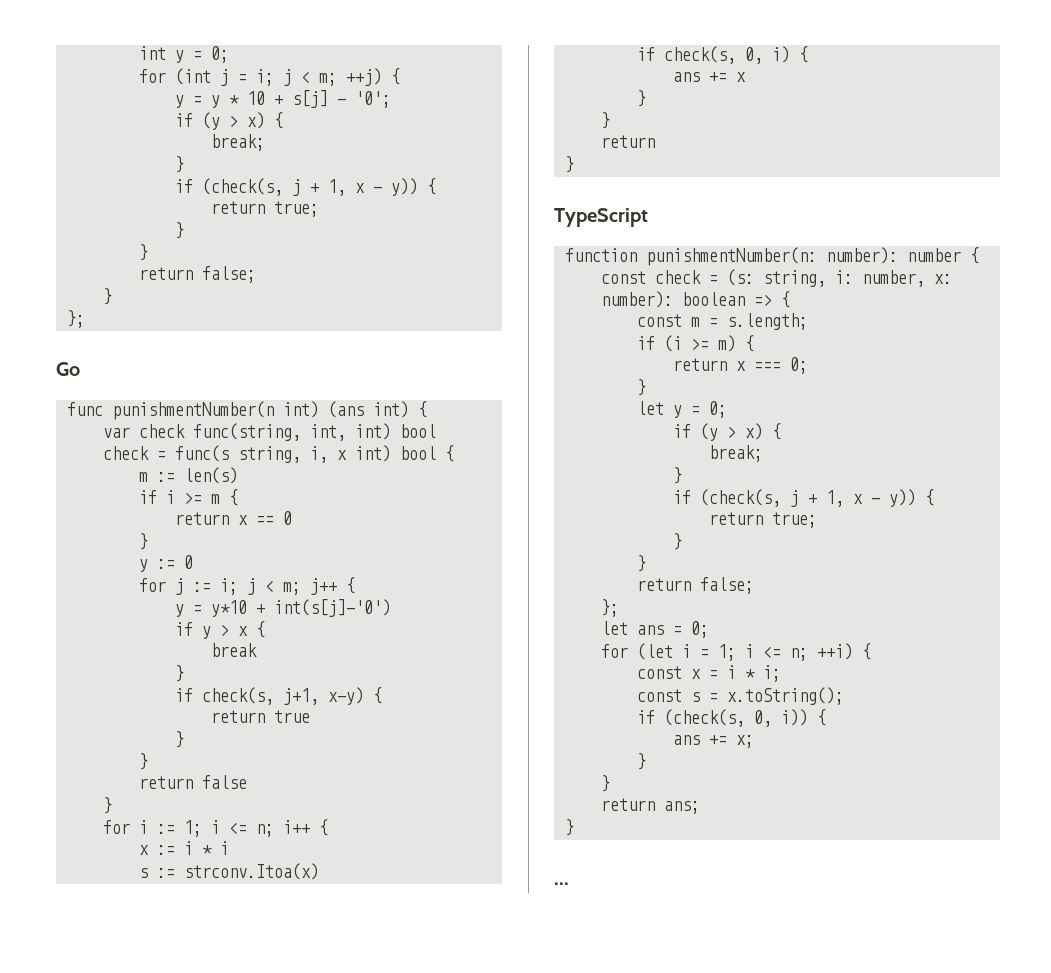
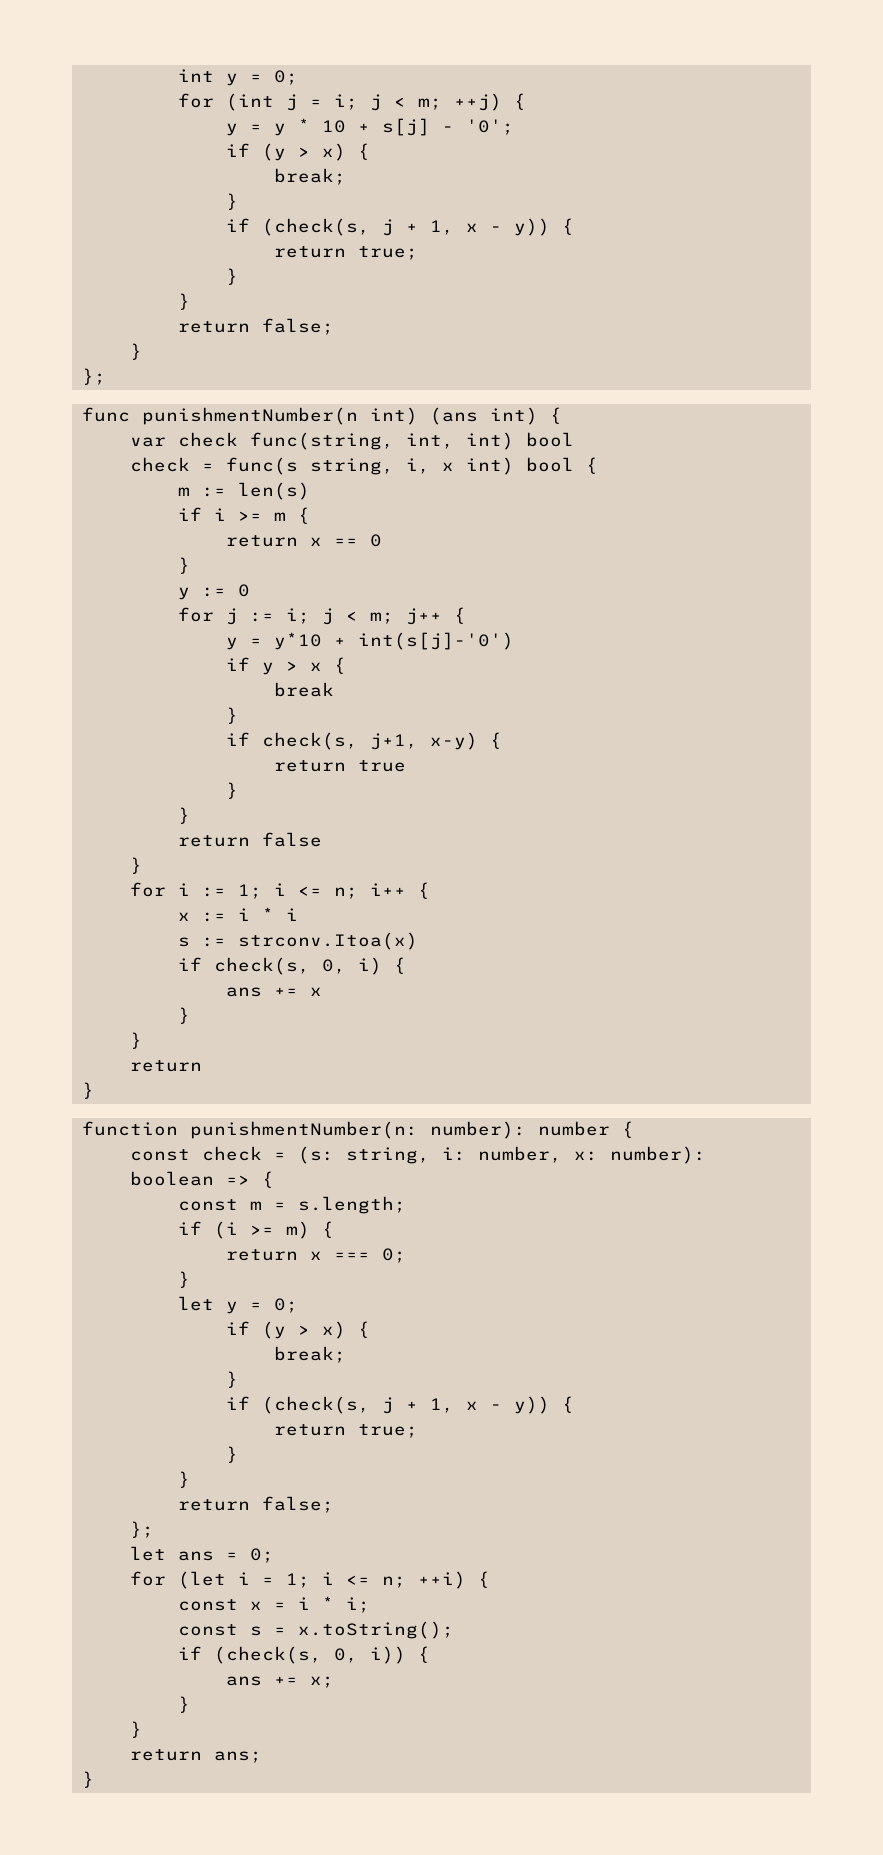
[56,362,80,376] // Go -> (106, 376) none
[554,208,648,227] // TypeScript -> (94, 1090) none
[554,882,569,885] // ... -> (94, 1779) none

